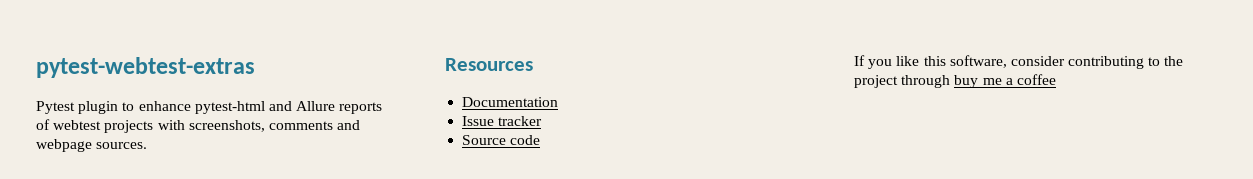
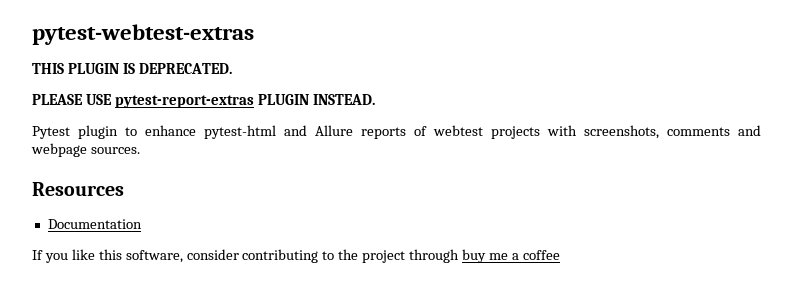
(255, 67) none -> [32,63,232,74] [32,94,375,108] // THIS PLUGIN IS DEPRECATED. // PLEASE USE pytest-report-extras PLUGIN INSTEAD.
[462,116,543,126] [462,135,541,145] // Issue tracker // Source code -> (142, 224) none

